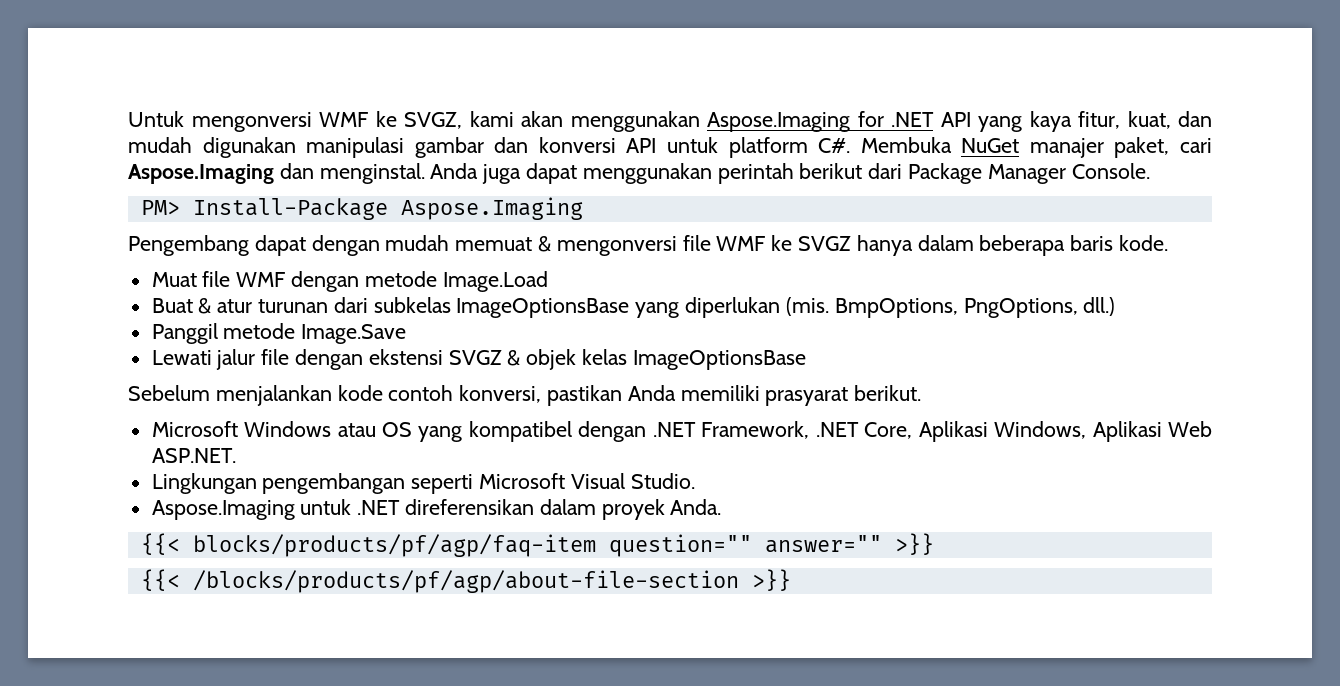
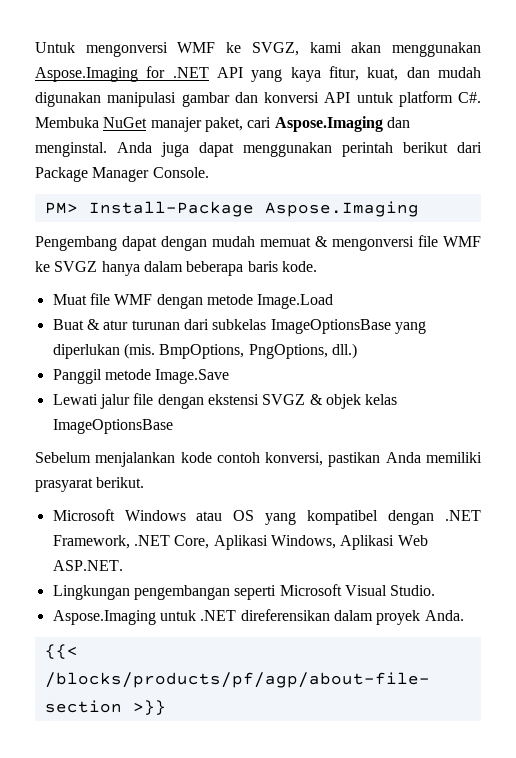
[140,533,934,557] // {{< blocks/products/pf/agp/faq-item question="" answer="" >}} -> (464, 615) none

